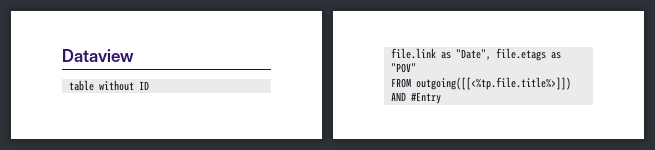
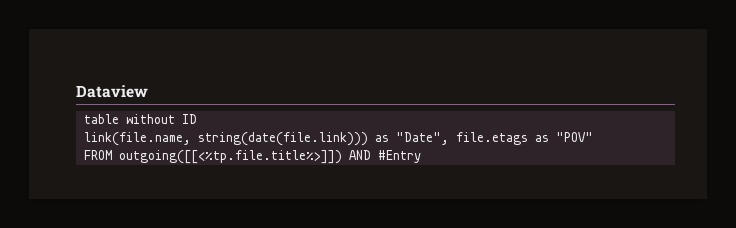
[390,48,436,59] file.link -> [83,132,368,146] link(file.name, string(date(file.link)))

